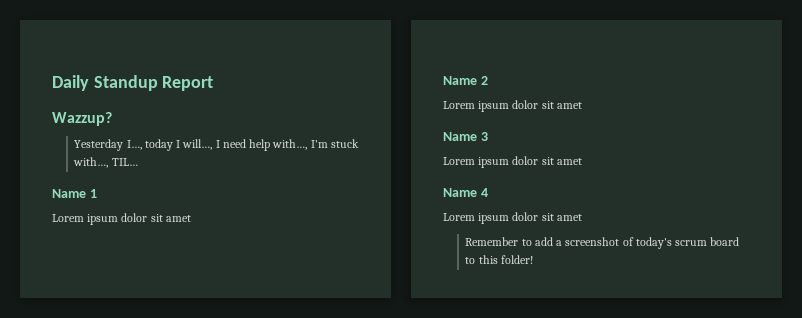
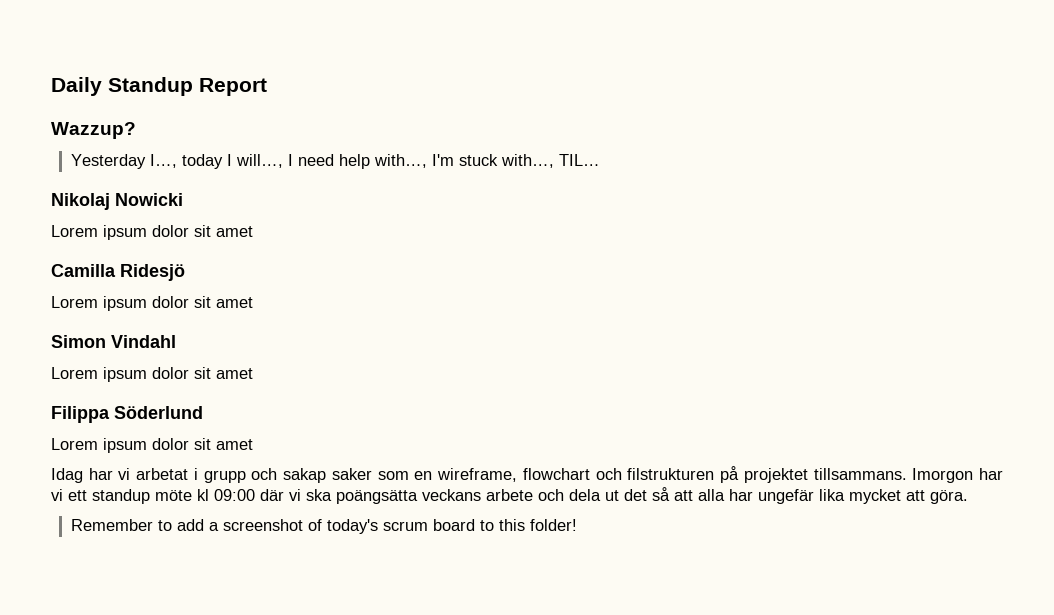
[52,189,97,198] [52,213,191,225] [443,76,488,85] [443,100,582,112] [443,132,488,141] [443,156,582,168] [443,188,488,197] [443,212,582,224] Name 1 // Lorem ipsum dolor sit amet // Name 2 // Lorem ipsum dolor sit amet // Name 3 // Lorem ipsum dolor sit amet // Name 4 // Lorem ipsum dolor sit amet -> [51,193,183,210] [51,225,253,240] [51,264,185,281] [51,296,253,311] [51,335,176,348] [51,367,253,382] [51,406,203,423] [51,438,253,453] [51,466,1003,483] [51,487,968,504] Nikolaj Nowicki // Lorem ipsum dolor sit amet // Camilla Ridesjö // Lorem ipsum dolor sit amet // Simon Vindahl // Lorem ipsum dolor sit amet // Filippa Söderlund // Lorem ipsum dolor sit amet // Idag har vi arbetat i grupp och sakap saker som en wireframe, flowchart och filstrukturen på projektet tillsammans. Imorgon har vi ett standup möte kl 09:00 där vi ska poängsätta veckans arbete och dela ut det så att alla har ungefär lika mycket att göra.

